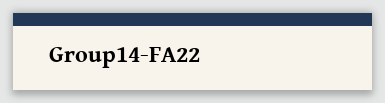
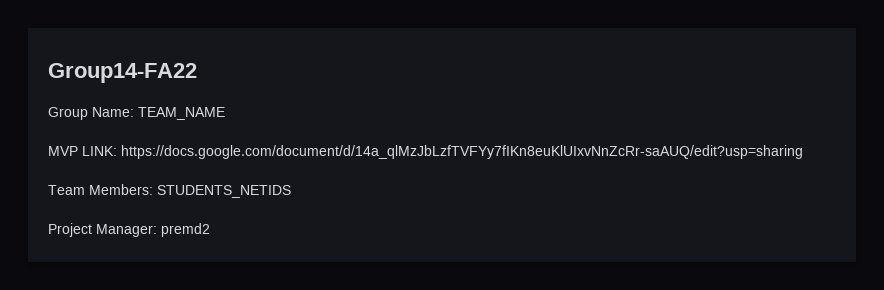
(200, 57) none -> [48,107,225,120] [48,145,803,159] [48,184,291,198] [48,223,210,237] // Group Name: TEAM_NAME // MVP LINK: https://docs.google.com/document/d/14a_qlMzJbLzfTVFYy7fIKn8euKlUIxvNnZcRr-saAUQ/edit?usp=sharing // Team Members: STUDENTS_NETIDS // Project Manager: premd2

